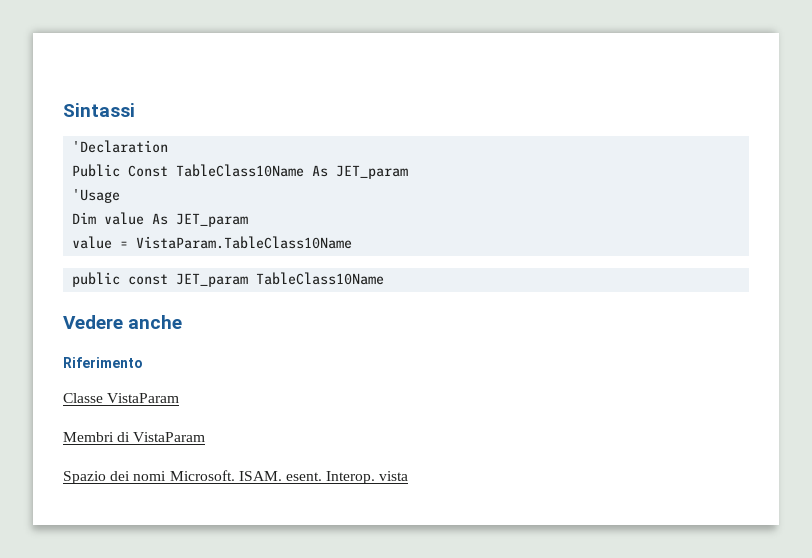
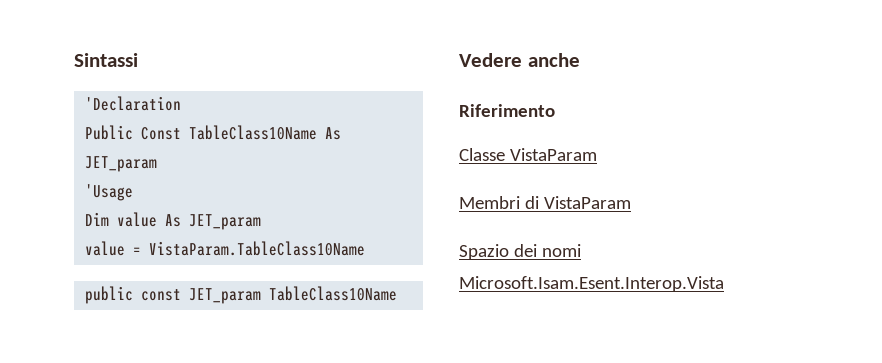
[169,470,409,484] Microsoft. ISAM. esent. Interop. vista -> [459,276,724,292] Microsoft.Isam.Esent.Interop.Vista

